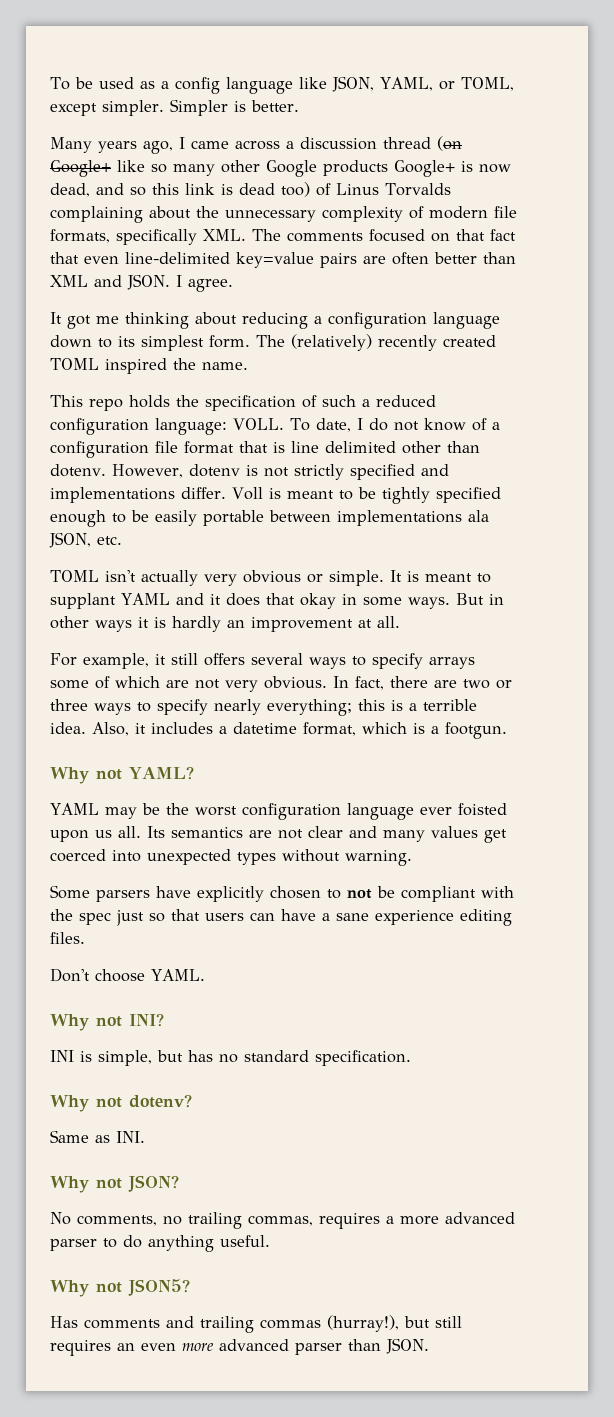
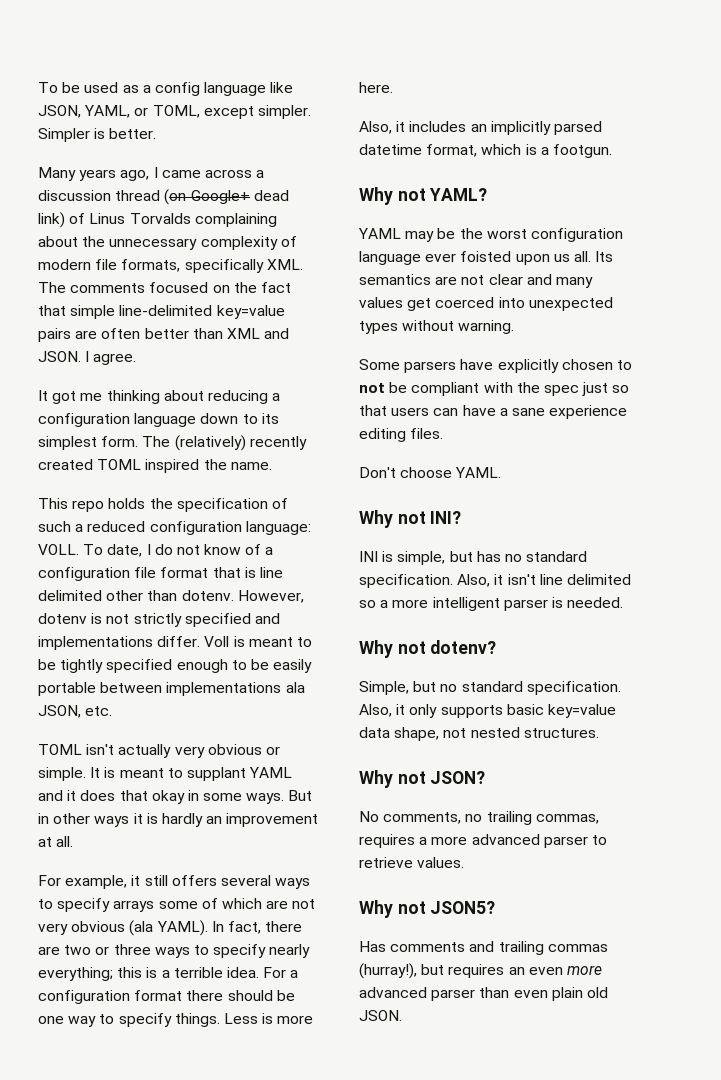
[117,160,511,177] [50,182,310,197] like so many other Google products Google+ is now dead, and so this link is dead too) -> [253,190,289,201] [38,212,65,228] dead link)
[456,229,485,241] that -> [233,282,257,293] the
[84,256,119,264] even -> [70,305,116,319] simple
[264,676,327,689] obvious. -> [71,920,208,936] obvious (ala YAML).
[92,722,227,736] Also, it includes a -> [263,967,299,978] [38,990,295,1004] [38,1013,314,1027] [359,82,393,93] [359,121,602,135] For a configuration format there should be one way to specify things. Less is more here. // Also, it includes an implicitly parsed
[50,1094,192,1112] [50,1130,145,1143] // Why not dotenv? // Same as INI. -> [457,574,631,587] [359,597,624,611] [359,640,497,658] [359,681,621,695] [359,704,616,718] [359,727,599,741] Also, it isn't line delimited so a more intelligent parser is needed. // Why not dotenv? // Simple, but no standard specification. Also, it only supports basic key=value data shape, not nested structures.
[123,1235,270,1252] do anything useful. -> [359,857,465,868] retrieve values.
[435,1316,462,1328] still -> (445, 969) none
(381, 1345) none -> [513,987,608,1001] even plain old

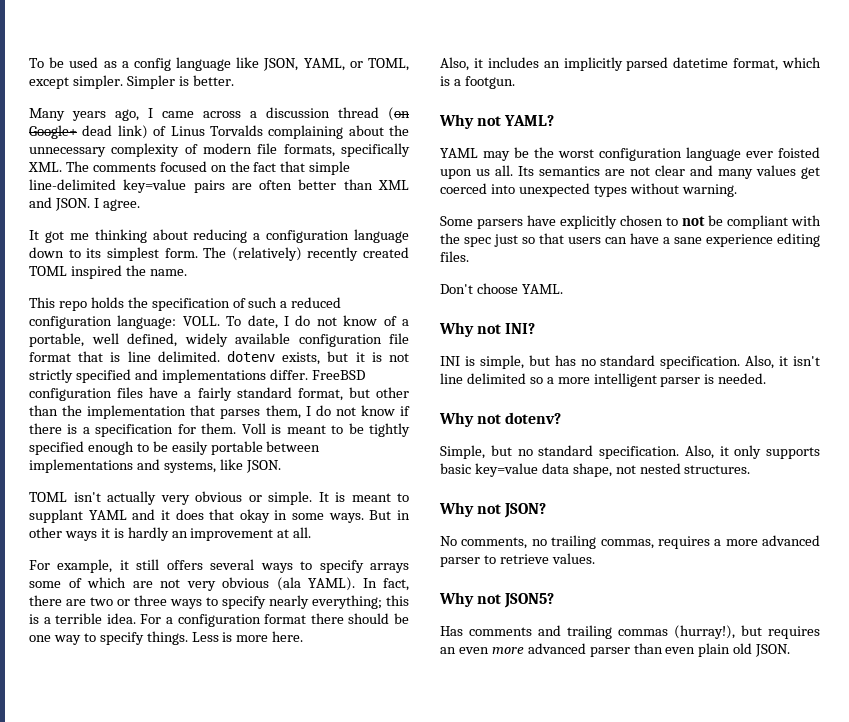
(274, 551) none -> [29,333,290,347] portable, well defined, widely available
[38,590,304,603] [38,613,87,624] delimited other than dotenv. However, dotenv -> [157,351,365,365] delimited. dotenv exists, but it
(201, 641) none -> [311,370,365,380] [29,387,409,401] [29,405,411,419] [29,423,237,437] FreeBSD configuration files have a fairly standard format, but other than the implementation that parses them, I do not know if there is a specification for them.
[285,682,305,693] [38,705,113,718] ala JSON, etc. -> [136,459,281,473] and systems, like JSON.

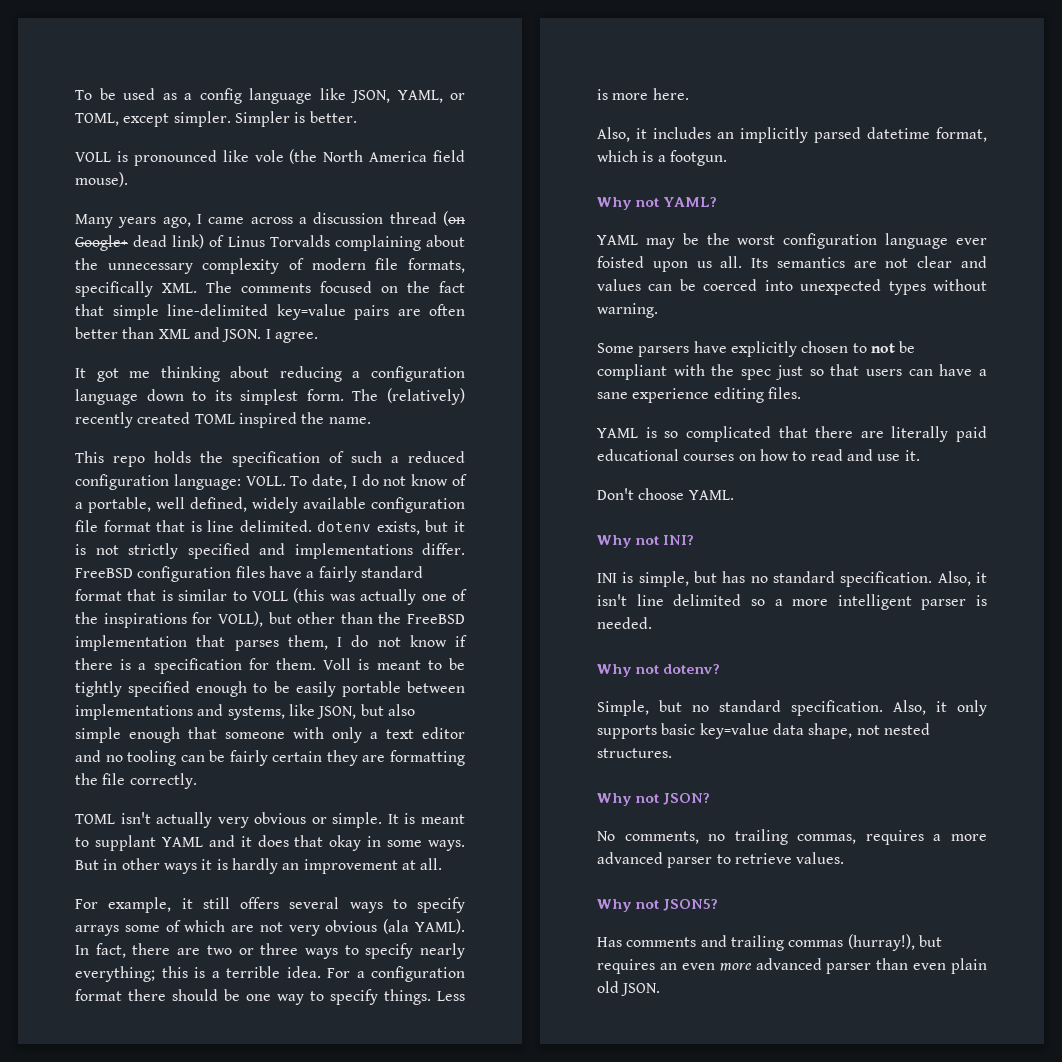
(234, 80) none -> [75,149,465,166] [75,172,128,187] // VOLL is pronounced like vole (the North America field mouse).
[297,388,343,401] format, -> [75,588,467,605] [75,611,263,628] format that is similar to VOLL (this was actually one of the inspirations for VOLL),
(83, 410) none -> [407,614,465,624] FreeBSD
[245,460,281,473] JSON. -> [317,704,415,719] [75,727,465,743] [75,750,465,766] [75,773,197,789] JSON, but also simple enough that someone with only a text editor and no tooling can be fairly certain they are formatting the file correctly.
[718,165,820,179] many values get -> [597,279,696,291] values can be
(469, 256) none -> [597,426,987,442] [597,449,920,461] // YAML is so complicated that there are literally paid educational courses on how to read and use it.

